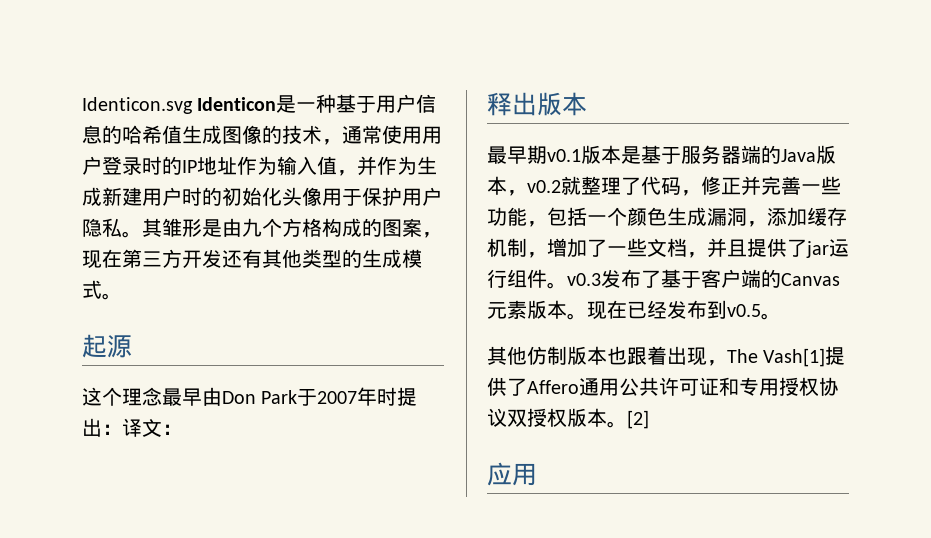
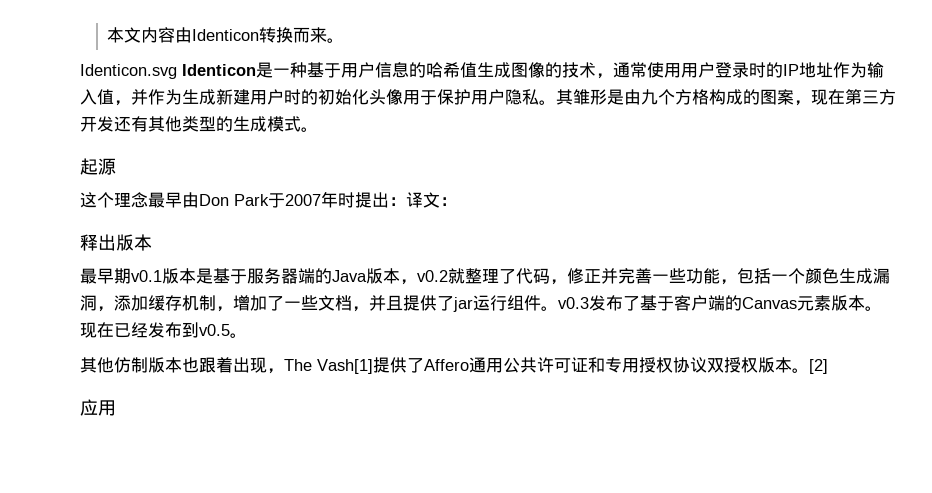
(82, 105) none -> [107,27,345,43] 本文内容由Identicon转换而来。 //

